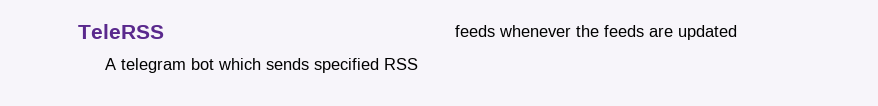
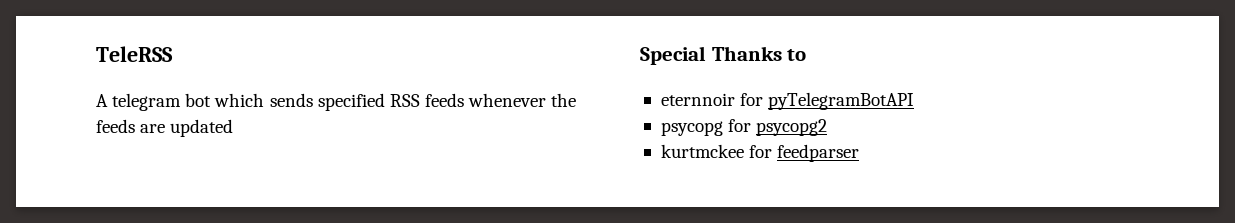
(737, 32) none -> [640,46,807,65] [660,92,915,110] [660,119,828,136] [660,144,860,162] // Special Thanks to // eternnoir for pyTelegramBotAPI // psycopg for psycopg2 // kurtmckee for feedparser

